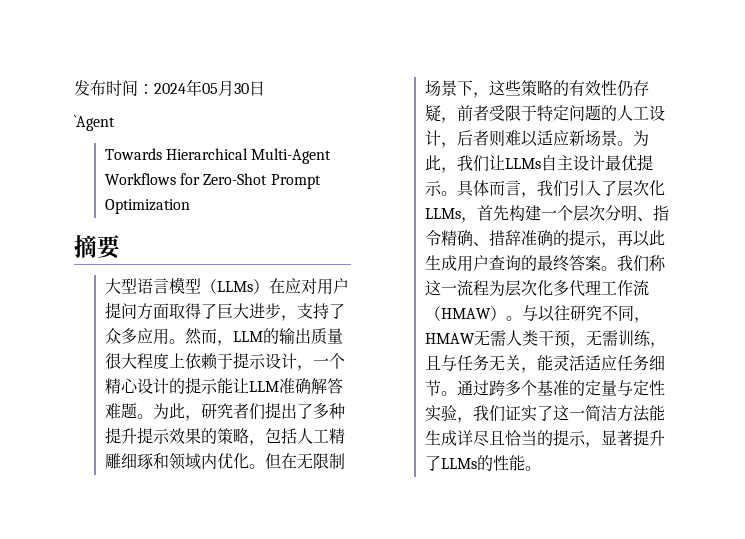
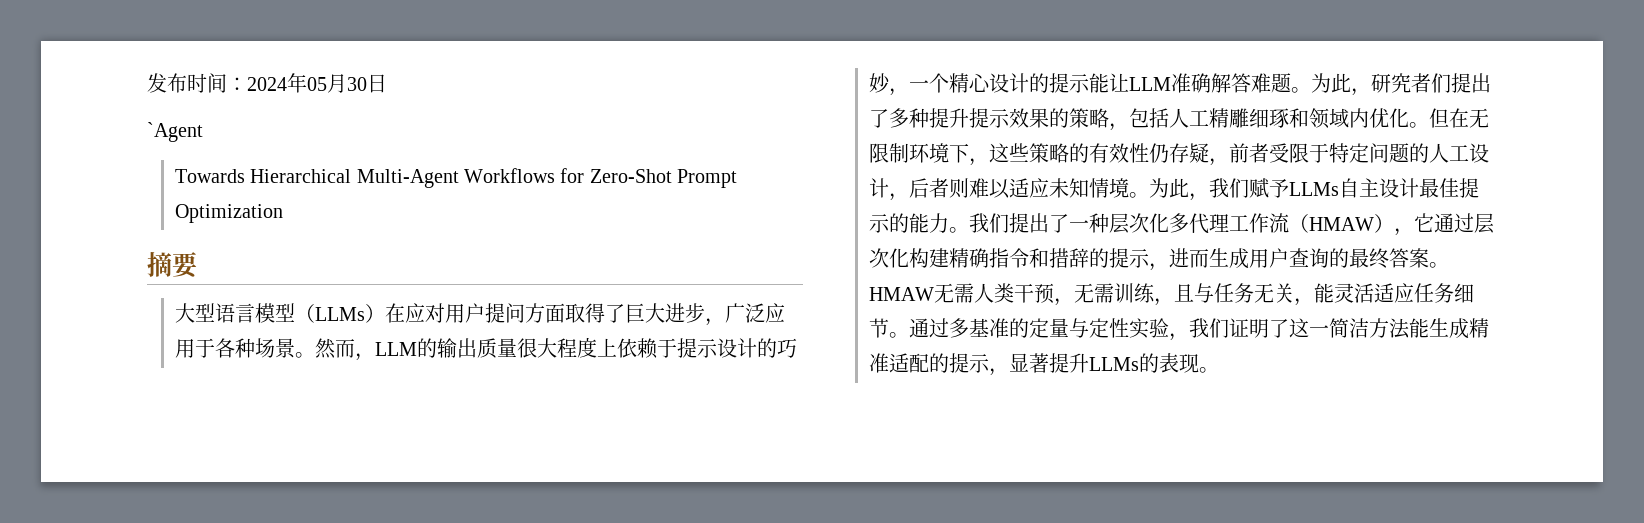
[296,303,345,319] [104,328,169,345] 支持了众多应用 -> [724,303,785,323] [174,338,295,358] 广泛应用于各种场景
(297, 361) none -> [756,338,797,358] [868,73,890,93] 的巧妙
[424,80,457,96] 场景 -> [908,143,949,163] 环境
[568,130,617,146] 新场景 -> [1048,178,1129,198] 未知情境
[488,155,505,170] 让 -> [1248,178,1289,198] 赋予
[620,154,653,171] [424,180,665,198] [424,205,669,223] [424,229,665,248] 优提示。具体而言，我们引入了层次化LLMs，首先构建一个层次分明、指令精确、措辞准确的提示，再以此 -> [1438,178,1479,198] [868,213,1494,236] [868,248,1209,271] 佳提示的能力。我们提出了一种层次化多代理工作流（HMAW），它通过层次化构建精确指令和措辞的提示，进而
[616,255,666,272] [424,280,649,297] [424,305,650,323] 我们称这一流程为层次化多代理工作流（HMAW）。与以往研究不同， -> (1449, 265) none
[488,380,537,396] 跨多个 -> [948,318,969,338] 多
[520,405,537,422] 实 -> [1248,319,1269,338] 明
[456,430,537,447] 详尽且恰当 -> [1468,318,1489,338] [868,353,929,373] 精准适配
[424,455,525,471] 了LLMs的性能 -> [1088,353,1199,373] LLMs的表现

